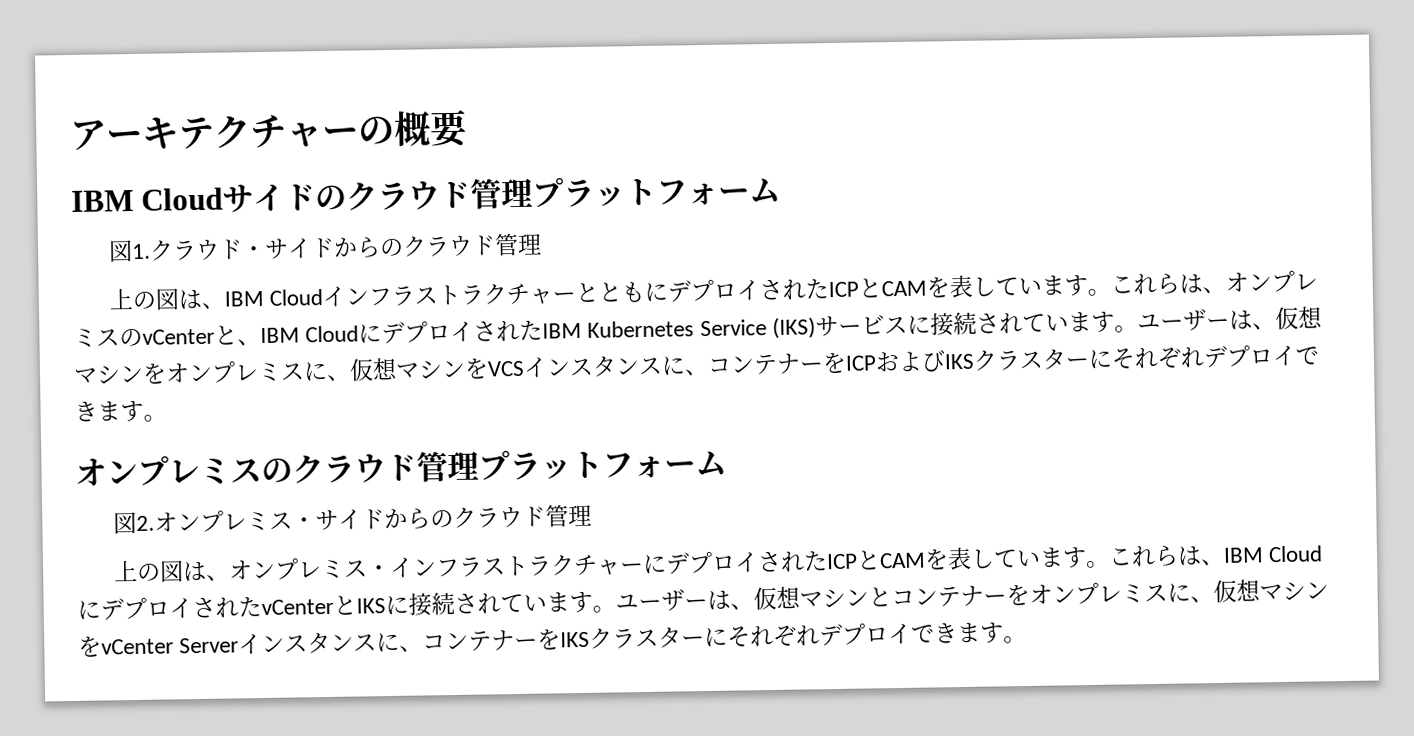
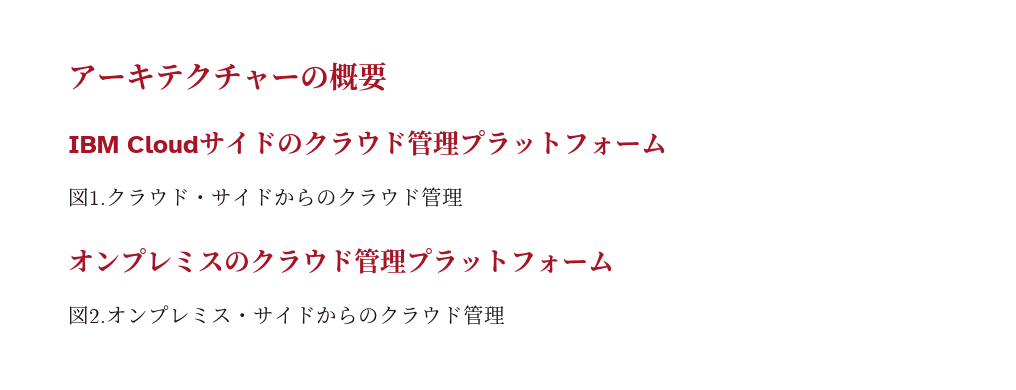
[108,270,1319,311] [73,306,1323,347] [73,345,1320,384] [74,400,167,423] // 上の図は、IBM CloudインフラストラクチャーとともにデプロイされたICPとCAMを表しています。これらは、オンプレミスのvCenterと、IBM CloudにデプロイされたIBM Kubernetes Service (IKS)サービスに接続されています。ユーザーは、仮想マシンをオンプレミスに、仮想マシンをVCSインスタンスに、コンテナーをICPおよびIKSクラスターにそれぞれデプロイできます。 -> (463, 197) none
[112,545,1324,583] [77,579,1329,621] [78,622,1028,657] // 上の図は、オンプレミス・インフラストラクチャーにデプロイされたICPとCAMを表しています。これらは、IBM CloudにデプロイされたvCenterとIKSに接続されています。ユーザーは、仮想マシンとコンテナーをオンプレミスに、仮想マシンをvCenter Serverインスタンスに、コンテナーをIKSクラスターにそれぞれデプロイできます。 -> (505, 315) none

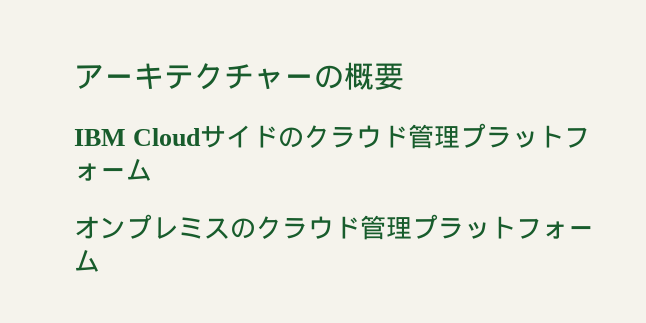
[68,187,463,207] // 図1.クラウド・サイドからのクラウド管理 -> (152, 169) none
[68,305,505,325] // 図2.オンプレミス・サイドからのクラウド管理 -> (100, 260) none

